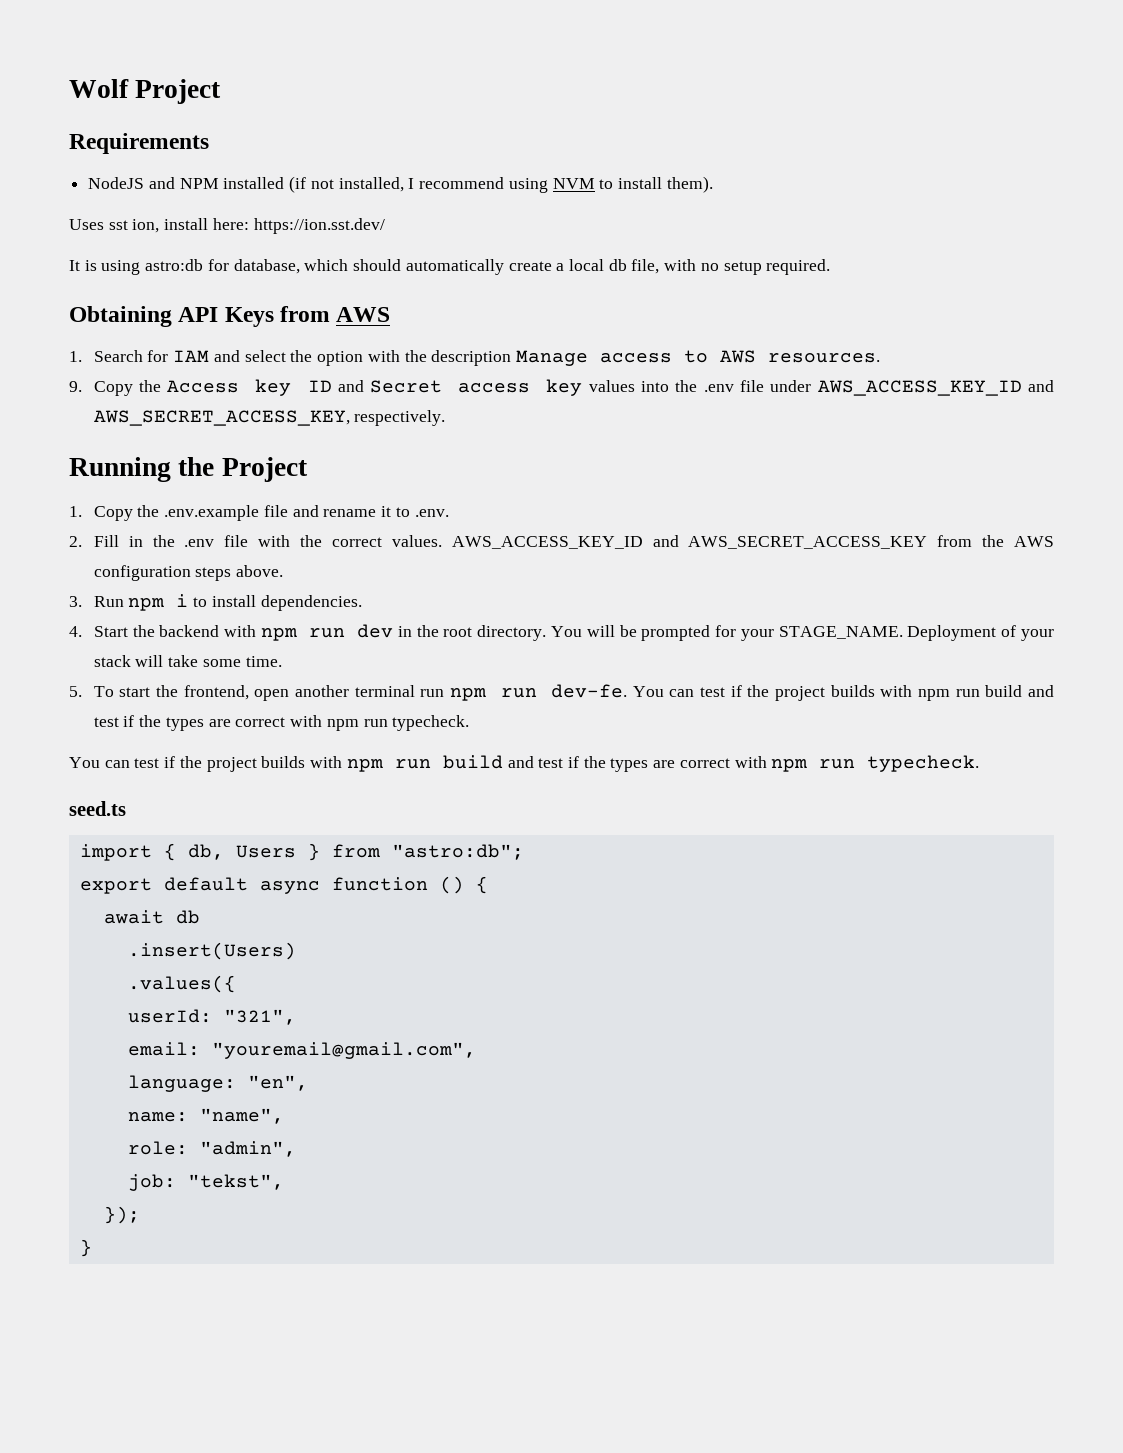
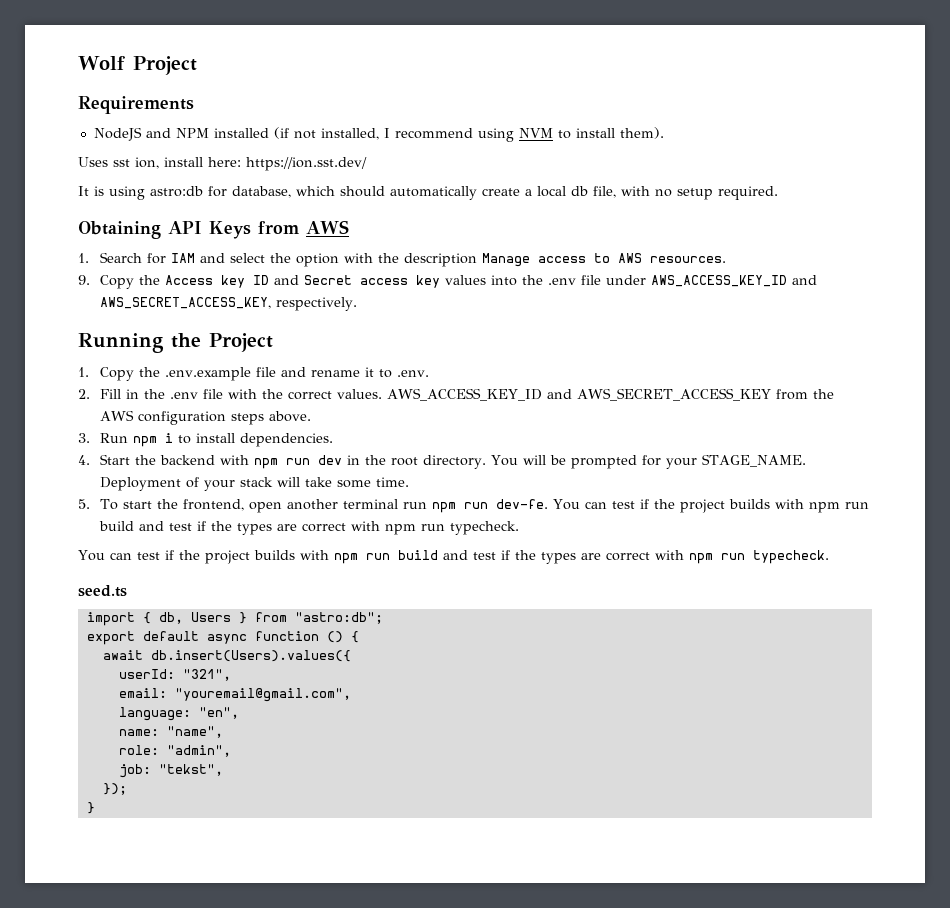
[175,910,200,924] [127,942,296,960] [127,975,236,993] db // .insert(Users) // .values({ -> [150,650,351,662] db.insert(Users).values({

